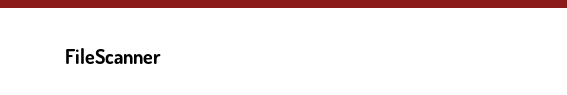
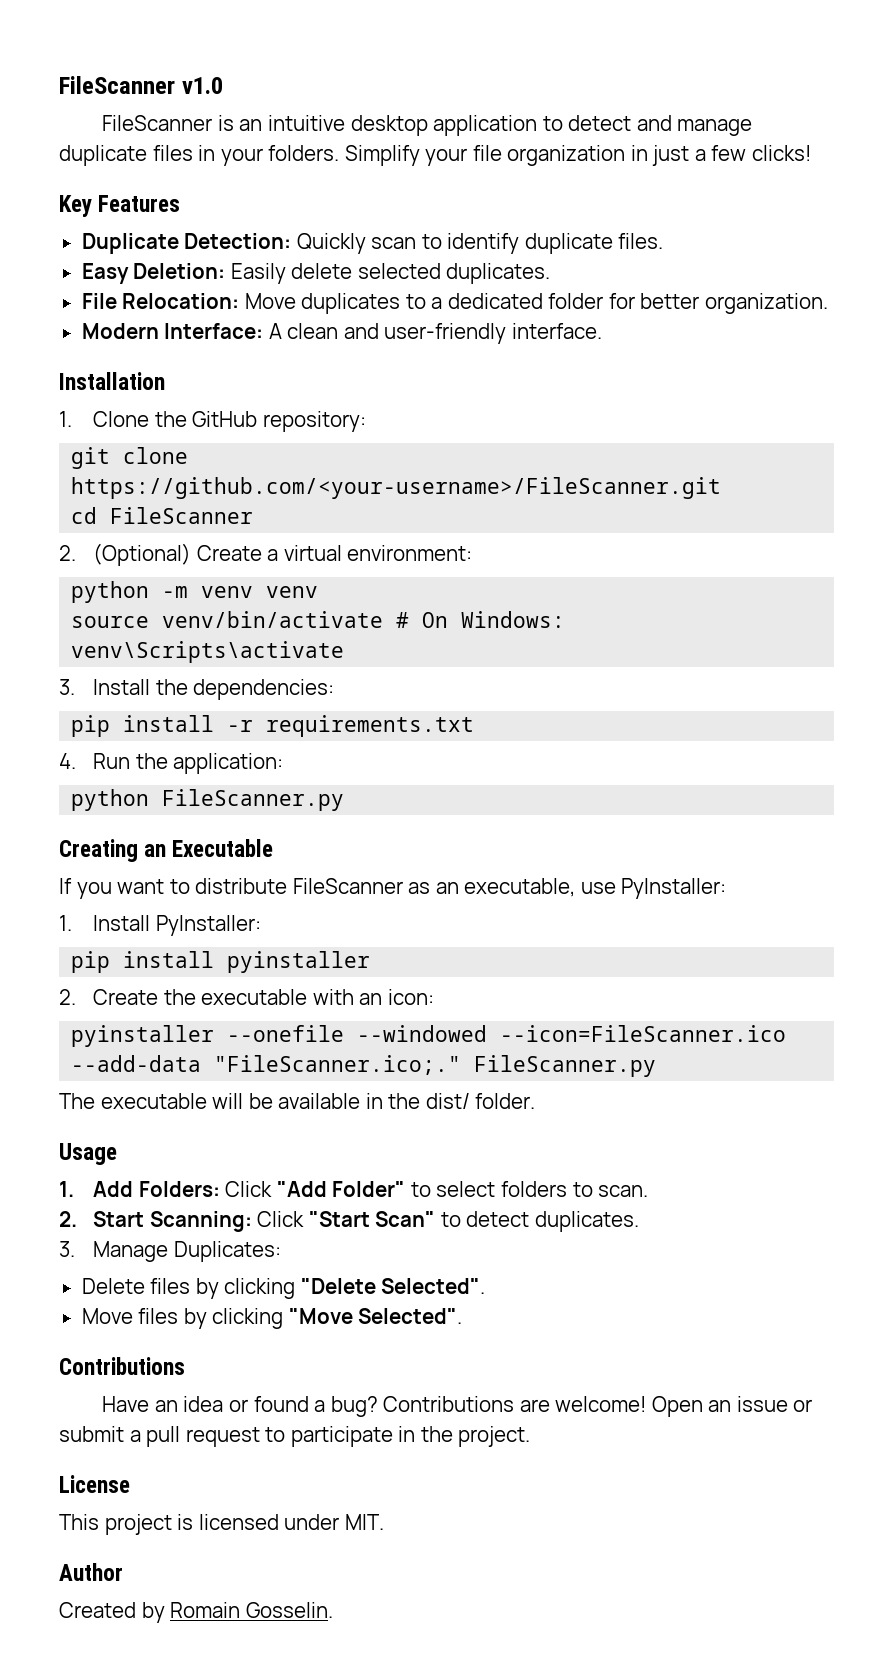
[65,48,161,64] FileScanner -> [59,76,223,94] [102,115,753,136] [59,145,811,166] [59,195,181,217] [81,233,664,254] [81,263,551,284] [81,293,828,314] [81,323,602,344] [59,372,165,390] [59,411,366,432] [71,447,189,469] [71,477,722,499] [71,507,254,524] [59,543,473,566] [71,581,319,603] [71,611,566,628] [71,641,345,663] [59,679,335,700] [71,715,475,737] [59,753,284,774] [71,789,345,811] [59,839,274,862] [59,878,727,899] [59,915,261,936] [71,951,371,973] [59,989,434,1005] [71,1025,787,1047] [71,1055,657,1077] [59,1093,536,1109] [59,1143,117,1165] [59,1181,649,1197] [59,1211,640,1232] [59,1241,281,1262] [81,1278,486,1299] [81,1308,463,1329] [59,1357,185,1375] [102,1396,813,1417] [59,1426,531,1447] [59,1475,130,1493] [59,1514,384,1535] [59,1563,123,1581] [59,1602,333,1623] FileScanner v1.0 // FileScanner is an intuitive desktop application to detect and manage duplicate files in your folders. Simplify your file organization in just a few clicks! // Key Features // Duplicate Detection: Quickly scan to identify duplicate files. // Easy Deletion: Easily delete selected duplicates. // File Relocation: Move duplicates to a dedicated folder for better organization. // Modern Interface: A clean and user-friendly interface. // Installation // 1. Clone the GitHub repository: // git clone https://github.com/<your-username>/FileScanner.git // cd FileScanner // 2. (Optional) Create a virtual environment: // python -m venv venv // source venv/bin/activate # On Windows: venv\Scripts\activate // 3. Install the dependencies: // pip install -r requirements.txt // 4. Run the application: // python FileScanner.py // Creating an Executable // If you want to distribute FileScanner as an executable, use PyInstaller: // 1. Install PyInstaller: // pip install pyinstaller // 2. Create the executable with an icon: // pyinstaller --onefile --windowed --icon=FileScanner.ico --add-data "FileScanner.ico;." FileScanner.py // The executable will be available in the dist/ folder. // Usage // 1. Add Folders: Click "Add Folder" to select folders to scan. // 2. Start Scanning: Click "Start Scan" to detect duplicates. // 3. Manage Duplicates: // Delete files by clicking "Delete Selected". // Move files by clicking "Move Selected". // Contributions // Have an idea or found a bug? Contributions are welcome! Open an issue or submit a pull request to participate in the project. // License // This project is licensed under MIT. // Author // Created by Romain Gosselin.

